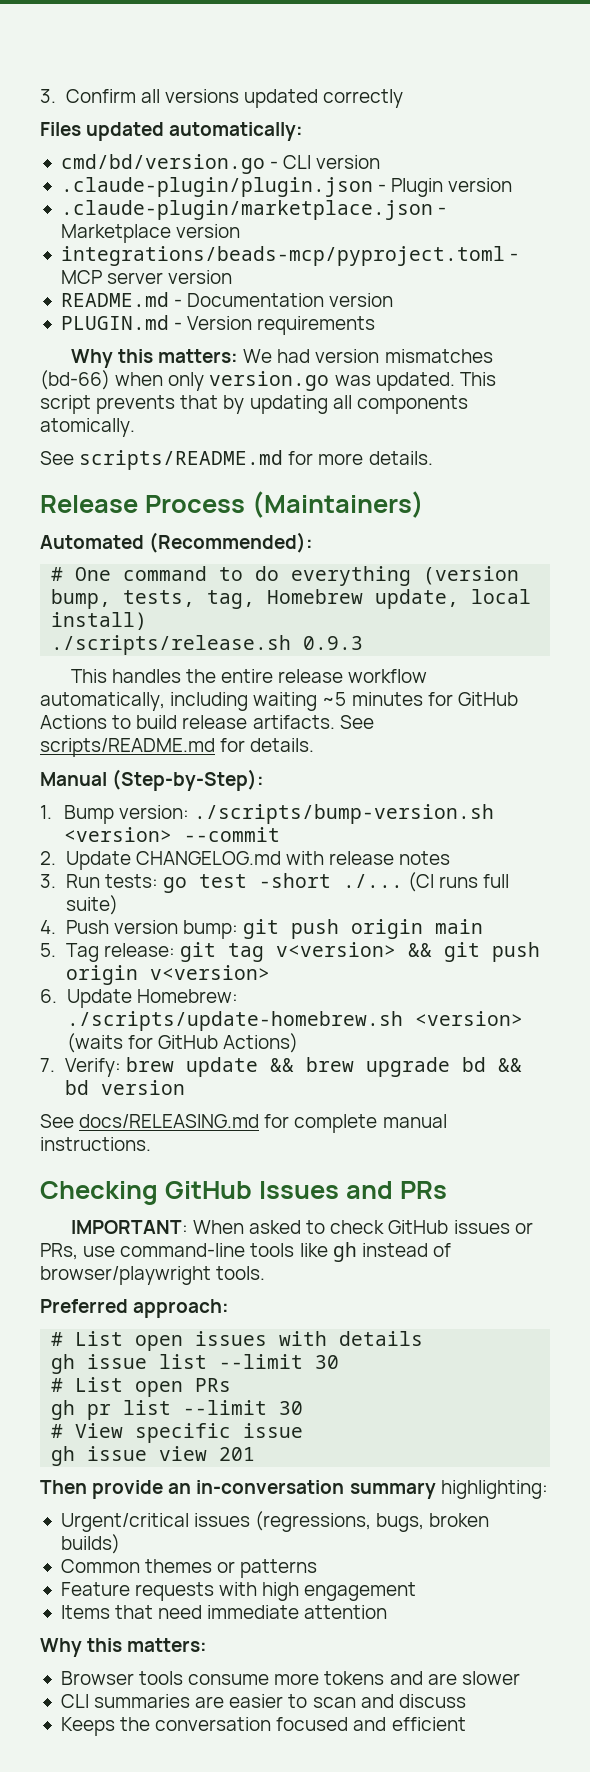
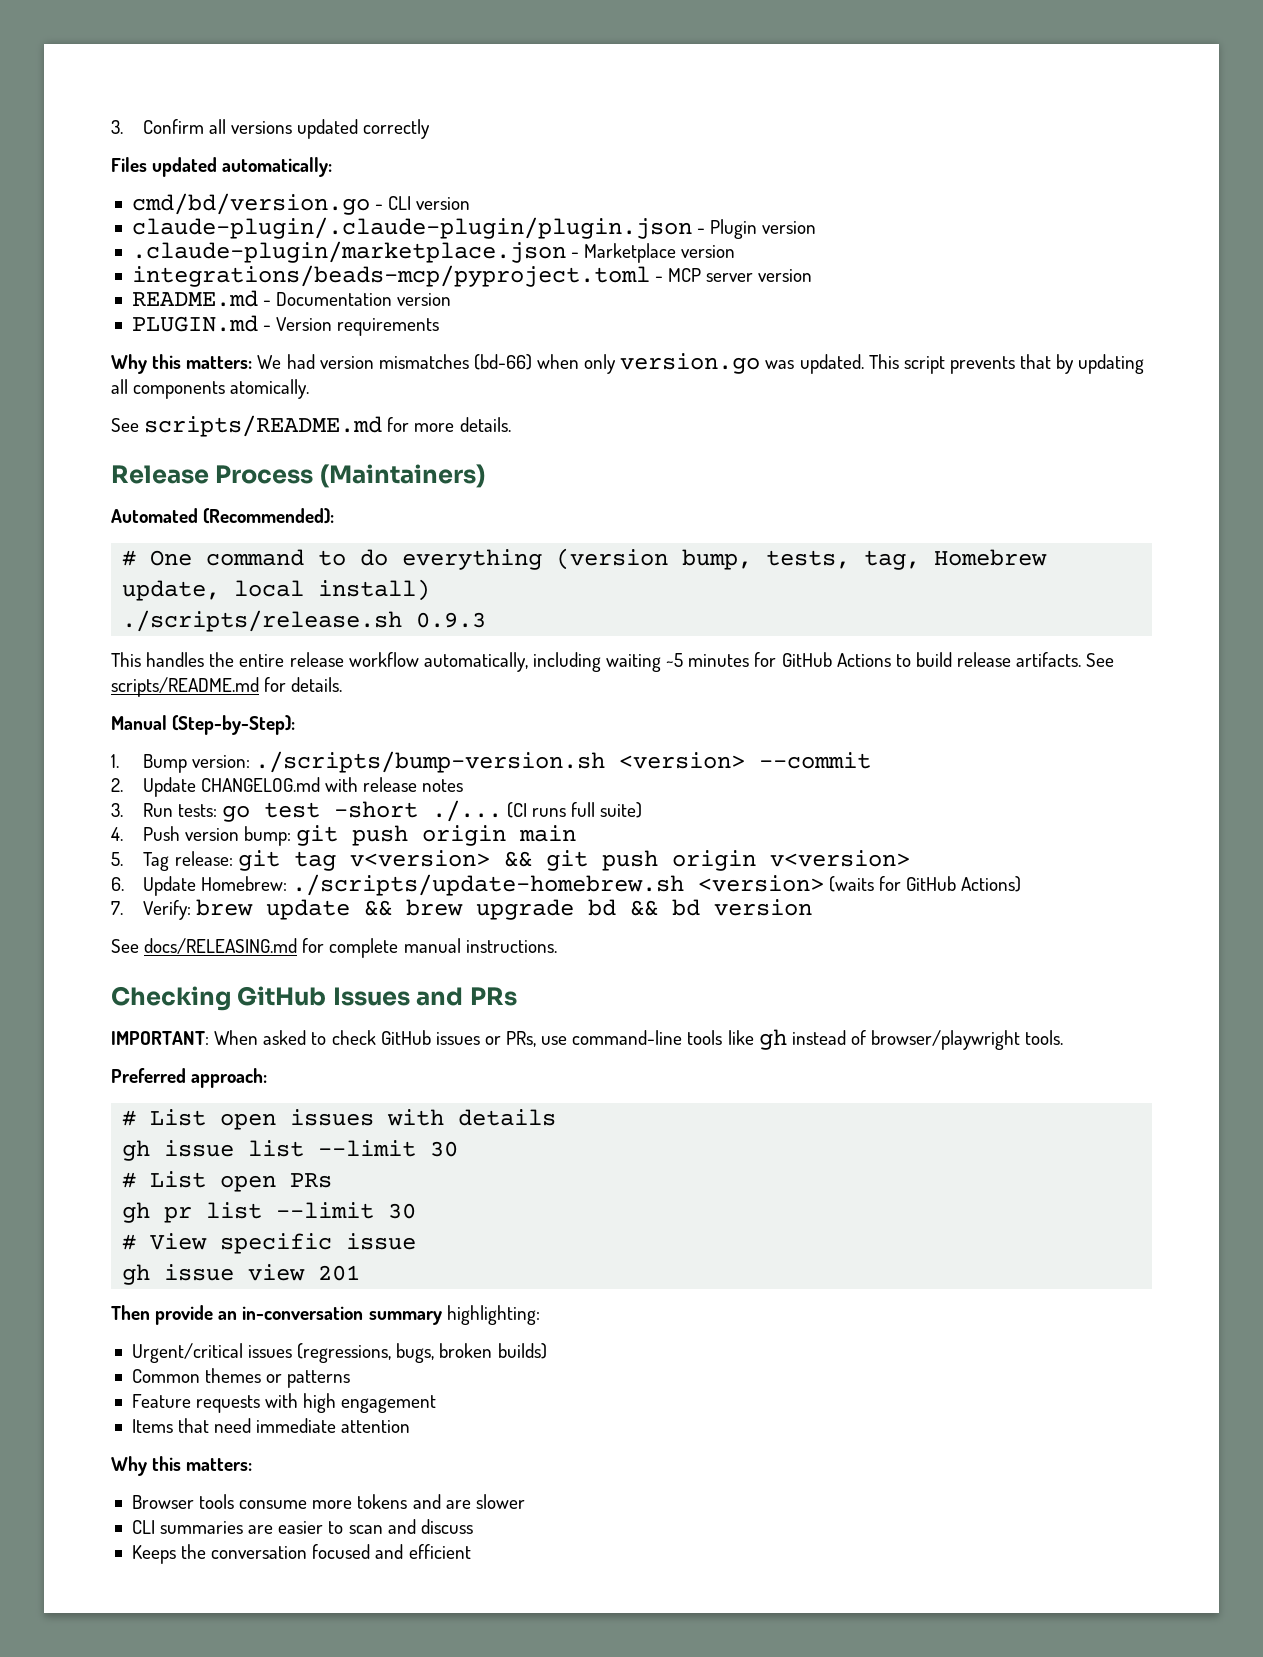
[60,177,373,197] .claude-plugin/plugin.json -> [131,217,692,239] claude-plugin/.claude-plugin/plugin.json

